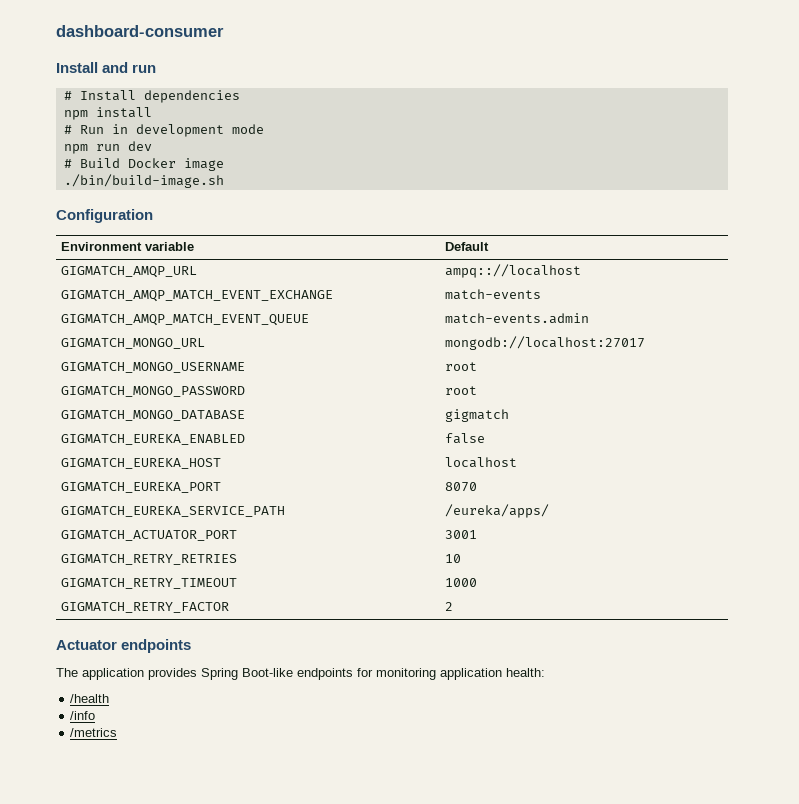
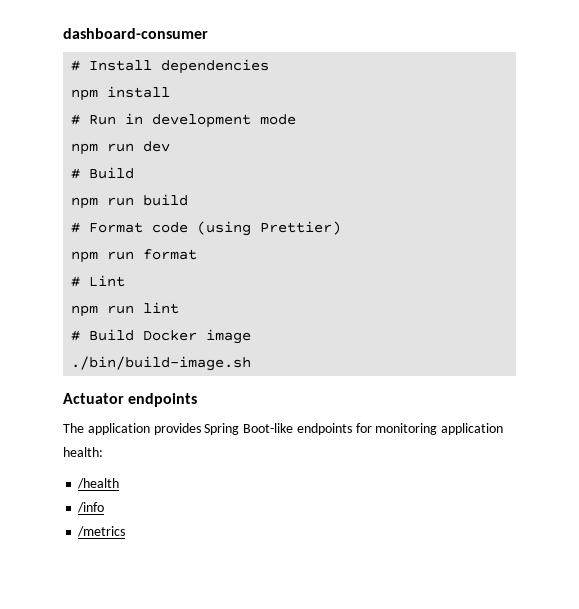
[56,62,157,73] // Install and run -> (208, 33) none
[127,158,224,171] [63,174,224,188] [56,209,153,223] [61,242,195,251] [445,242,490,251] [61,266,198,278] [445,264,582,278] [61,290,334,302] [445,289,542,300] [61,314,310,326] [445,313,590,324] [61,338,206,349] [445,336,646,350] [61,362,246,373] [445,362,478,371] [61,386,246,397] [445,386,478,395] [61,410,246,421] [445,409,510,422] [61,434,246,445] [445,433,486,444] [61,458,222,469] [445,457,518,468] [61,482,222,493] [445,482,478,492] [61,506,286,517] [445,504,550,518] [61,530,238,541] [445,530,478,539] [61,554,238,565] [445,554,462,563] [61,578,238,589] [445,578,478,587] [61,602,230,613] [445,602,454,611] Docker image // ./bin/build-image.sh // Configuration // Environment variable | Default // GIGMATCH_AMQP_URL | ampq:://localhost // GIGMATCH_AMQP_MATCH_EVENT_EXCHANGE | match-events // GIGMATCH_AMQP_MATCH_EVENT_QUEUE | match-events.admin // GIGMATCH_MONGO_URL | mongodb://localhost:27017 // GIGMATCH_MONGO_USERNAME | root // GIGMATCH_MONGO_PASSWORD | root // GIGMATCH_MONGO_DATABASE | gigmatch // GIGMATCH_EUREKA_ENABLED | false // GIGMATCH_EUREKA_HOST | localhost // GIGMATCH_EUREKA_PORT | 8070 // GIGMATCH_EUREKA_SERVICE_PATH | /eureka/apps/ // GIGMATCH_ACTUATOR_PORT | 3001 // GIGMATCH_RETRY_RETRIES | 10 // GIGMATCH_RETRY_TIMEOUT | 1000 // GIGMATCH_RETRY_FACTOR | 2 -> [71,194,189,209] [71,221,342,236] [71,249,198,263] [71,275,126,287] [71,302,180,317] [71,329,252,344] [71,356,252,371] // npm run build // # Format code (using Prettier) // npm run format // # Lint // npm run lint // # Build Docker image // ./bin/build-image.sh

